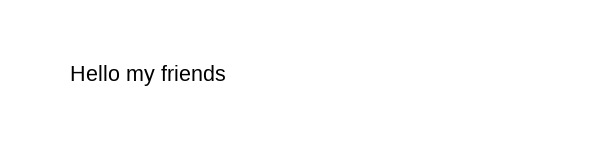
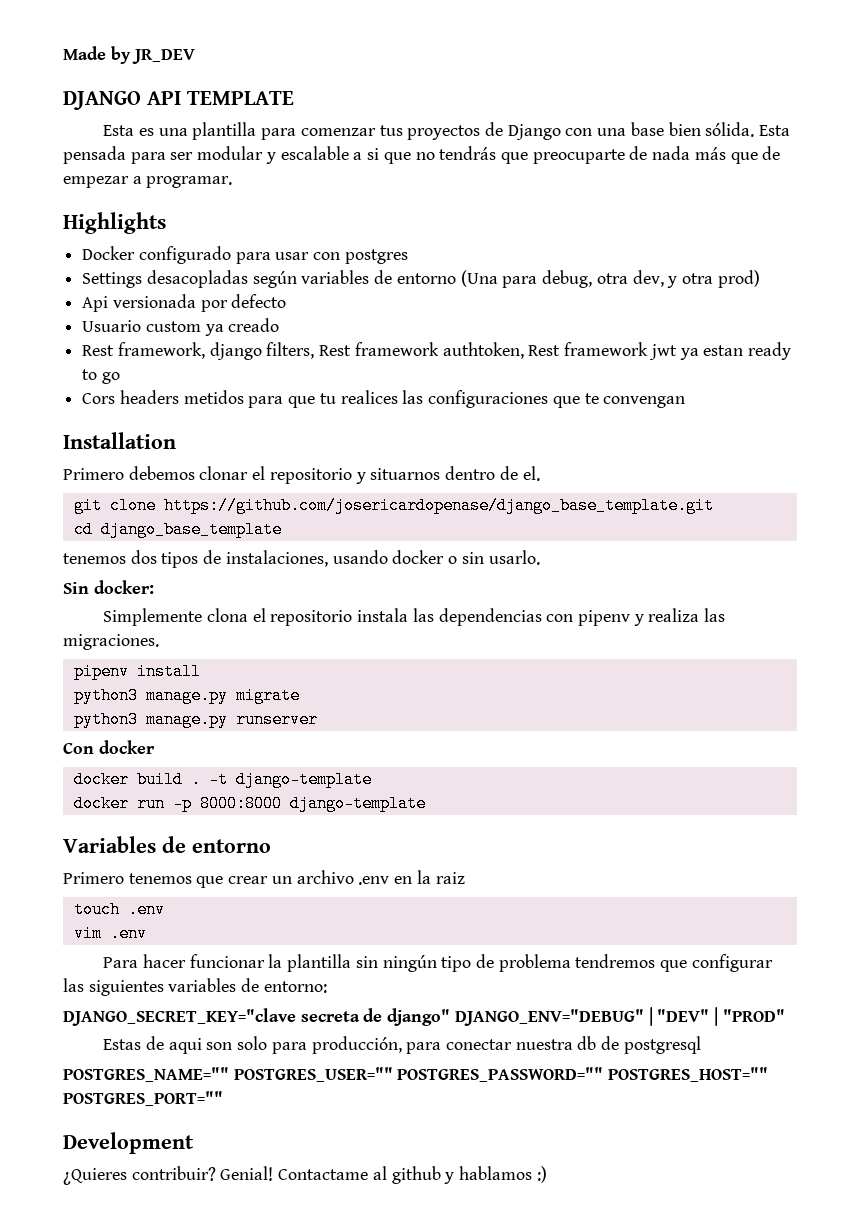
[70,65,226,86] Hello my friends -> [63,46,195,64] [63,91,294,110] [103,122,791,140] [63,146,781,164] [63,176,233,188] [63,212,166,234] [82,246,408,264] [82,270,760,288] [82,294,287,312] [82,318,280,336] [82,342,791,360] [82,369,120,384] [82,390,686,408] [63,432,176,449] [63,466,540,484] [73,497,714,514] [73,521,282,538] [63,550,540,568] [63,580,154,594] [103,608,726,626] [63,634,159,650] [73,663,201,680] [73,687,300,704] [73,711,318,728] [63,740,155,754] [73,771,372,788] [73,795,426,812] [63,836,271,853] [63,870,465,888] [73,901,165,918] [73,925,147,942] [103,954,773,972] [63,978,327,996] [63,1007,785,1026] [103,1036,701,1054] [63,1067,769,1082] [63,1091,223,1106] [63,1132,194,1154] [63,1166,547,1185] Made by JR_DEV // DJANGO API TEMPLATE // Esta es una plantilla para comenzar tus proyectos de Django con una base bien sólida. Esta pensada para ser modular y escalable a si que no tendrás que preocuparte de nada más que de empezar a programar. // Highlights // Docker configurado para usar con postgres // Settings desacopladas según variables de entorno (Una para debug, otra dev, y otra prod) // Api versionada por defecto // Usuario custom ya creado // Rest framework, django filters, Rest framework authtoken, Rest framework jwt ya estan ready to go // Cors headers metidos para que tu realices las configuraciones que te convengan // Installation // Primero debemos clonar el repositorio y situarnos dentro de el. // git clone https://github.com/josericardopenase/django_base_template.git // cd django_base_template // tenemos dos tipos de instalaciones, usando docker o sin usarlo. // Sin docker: // Simplemente clona el repositorio instala las dependencias con pipenv y realiza las migraciones. // pipenv install // python3 manage.py migrate // python3 manage.py runserver // Con docker // docker build . -t django-template // docker run -p 8000:8000 django-template // Variables de entorno // Primero tenemos que crear un archivo .env en la raiz // touch .env // vim .env // Para hacer funcionar la plantilla sin ningún tipo de problema tendremos que configurar las siguientes variables de entorno: // DJANGO_SECRET_KEY="clave secreta de django" DJANGO_ENV="DEBUG" | "DEV" | "PROD" // Estas de aqui son solo para producción, para conectar nuestra db de postgresql // POSTGRES_NAME="" POSTGRES_USER="" POSTGRES_PASSWORD="" POSTGRES_HOST="" POSTGRES_PORT="" // Development // ¿Quieres contribuir? Genial! Contactame al github y hablamos :)

